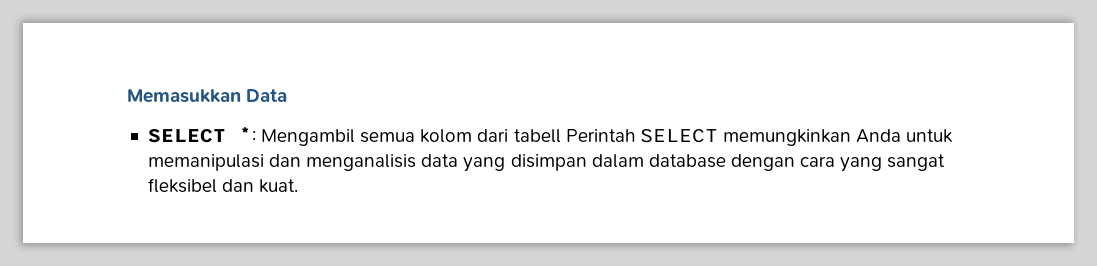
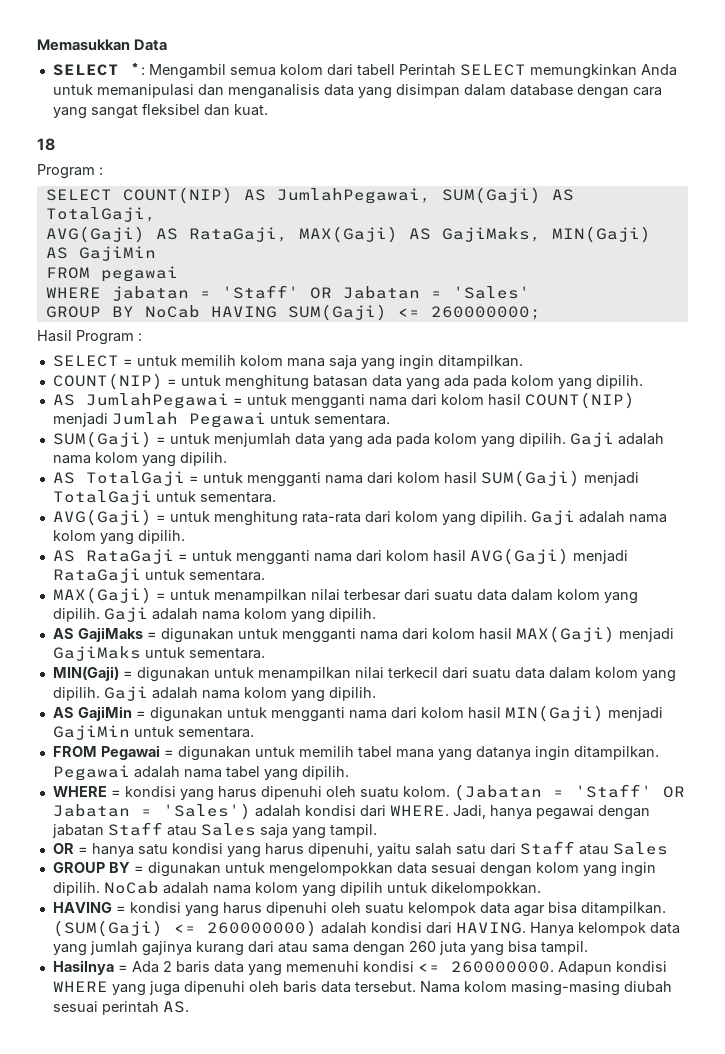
(299, 186) none -> [37,138,55,151] [37,164,103,179] [45,187,574,204] [45,207,156,222] [45,226,651,243] [45,246,156,261] [45,266,178,282] [45,285,530,301] [45,304,541,321] [37,330,142,345] [52,355,523,370] [52,373,643,390] [52,392,635,409] [52,412,390,428] [52,431,664,448] [52,452,227,467] [52,470,639,487] [52,490,276,505] [52,509,667,526] [52,530,185,545] [52,548,628,565] [52,568,265,583] [52,587,638,604] [52,607,376,623] [52,626,674,643] [52,646,265,661] [52,666,676,682] [52,686,376,702] [52,705,663,722] [52,725,254,740] [52,745,659,761] [52,765,349,781] [52,784,685,801] [52,803,650,820] [51,822,377,839] [52,841,668,858] [52,862,656,877] [52,881,541,897] [52,902,666,917] [52,920,680,937] [52,941,588,956] [52,960,667,976] [52,981,672,996] [52,1001,189,1015] // 18 // Program : // SELECT COUNT(NIP) AS JumlahPegawai, SUM(Gaji) AS TotalGaji, // AVG(Gaji) AS RataGaji, MAX(Gaji) AS GajiMaks, MIN(Gaji) AS GajiMin // FROM pegawai // WHERE jabatan = 'Staff' OR Jabatan = 'Sales' // GROUP BY NoCab HAVING SUM(Gaji) <= 260000000; // Hasil Program : // SELECT = untuk memilih kolom mana saja yang ingin ditampilkan. // COUNT(NIP) = untuk menghitung batasan data yang ada pada kolom yang dipilih. // AS JumlahPegawai = untuk mengganti nama dari kolom hasil COUNT(NIP) menjadi Jumlah Pegawai untuk sementara. // SUM(Gaji) = untuk menjumlah data yang ada pada kolom yang dipilih. Gaji adalah nama kolom yang dipilih. // AS TotalGaji = untuk mengganti nama dari kolom hasil SUM(Gaji) menjadi TotalGaji untuk sementara. // AVG(Gaji) = untuk menghitung rata-rata dari kolom yang dipilih. Gaji adalah nama kolom yang dipilih. // AS RataGaji = untuk mengganti nama dari kolom hasil AVG(Gaji) menjadi RataGaji untuk sementara. // MAX(Gaji) = untuk menampilkan nilai terbesar dari suatu data dalam kolom yang dipilih. Gaji adalah nama kolom yang dipilih. // AS GajiMaks = digunakan untuk mengganti nama dari kolom hasil MAX(Gaji) menjadi GajiMaks untuk sementara. // MIN(Gaji) = digunakan untuk menampilkan nilai terkecil dari suatu data dalam kolom yang dipilih. Gaji adalah nama kolom yang dipilih. // AS GajiMin = digunakan untuk mengganti nama dari kolom hasil MIN(Gaji) menjadi GajiMin untuk sementara. // FROM Pegawai = digunakan untuk memilih tabel mana yang datanya ingin ditampilkan. Pegawai adalah nama tabel yang dipilih. // WHERE = kondisi yang harus dipenuhi oleh suatu kolom. (Jabatan = 'Staff' OR Jabatan = 'Sales') adalah kondisi dari WHERE. Jadi, hanya pegawai dengan jabatan Staff atau Sales saja yang tampil. // OR = hanya satu kondisi yang harus dipenuhi, yaitu salah satu dari Staff atau Sales // GROUP BY = digunakan untuk mengelompokkan data sesuai dengan kolom yang ingin dipilih. NoCab adalah nama kolom yang dipilih untuk dikelompokkan. // HAVING = kondisi yang harus dipenuhi oleh suatu kelompok data agar bisa ditampilkan. (SUM(Gaji) <= 260000000) adalah kondisi dari HAVING. Hanya kelompok data yang jumlah gajinya kurang dari atau sama dengan 260 juta yang bisa tampil. // Hasilnya = Ada 2 baris data yang memenuhi kondisi <= 260000000. Adapun kondisi WHERE yang juga dipenuhi oleh baris data tersebut. Nama kolom masing-masing diubah sesuai perintah AS.

